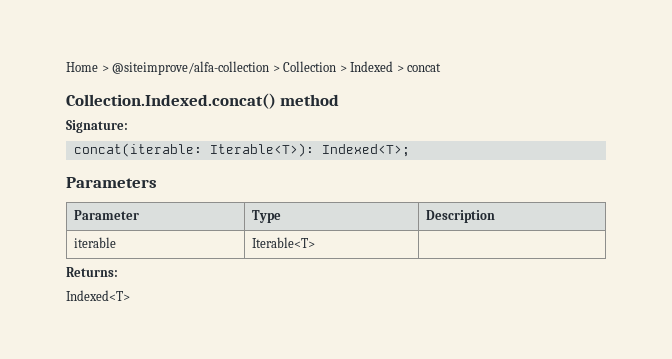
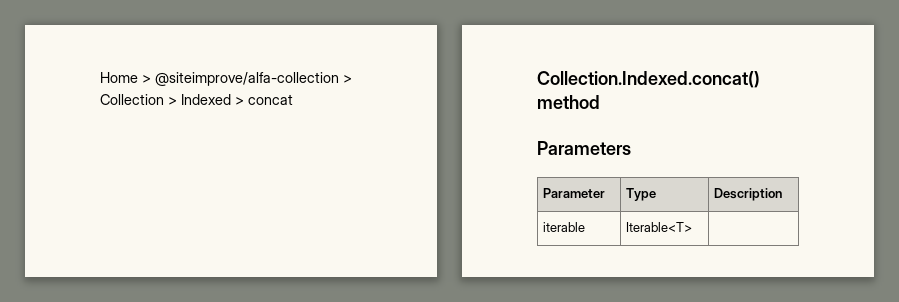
[66,120,128,133] [73,143,410,157] // Signature: // concat(iterable: Iterable<T>): Indexed<T>; -> (600, 102) none
[66,267,118,277] [66,290,130,301] // Returns: // Indexed<T> -> (693, 227) none

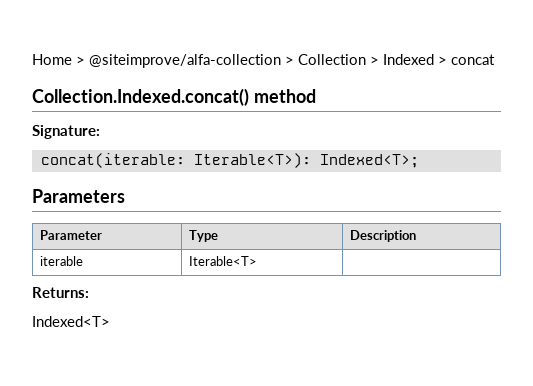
(600, 102) none -> [32,125,100,139] [40,153,419,168] // Signature: // concat(iterable: Iterable<T>): Indexed<T>;
(693, 227) none -> [32,287,89,298] [32,316,110,327] // Returns: // Indexed<T>

